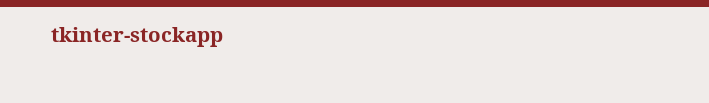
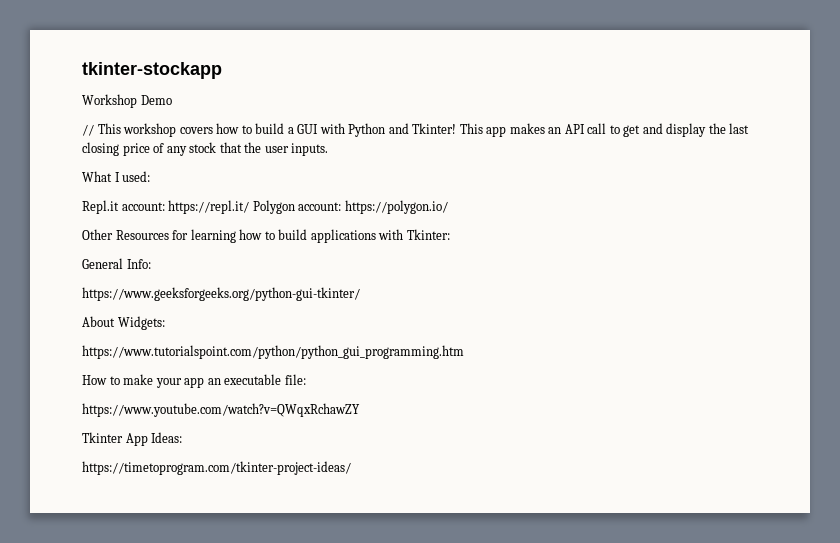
(223, 37) none -> [82,94,172,108] [82,123,750,137] [82,142,329,156] [82,171,151,182] [82,200,448,214] [82,229,450,243] [82,258,151,269] [82,287,360,301] [82,316,165,330] [82,345,464,359] [82,374,306,388] [82,403,360,417] [82,432,183,446] [82,461,351,475] // Workshop Demo // // This workshop covers how to build a GUI with Python and Tkinter! This app makes an API call to get and display the last closing price of any stock that the user inputs. // What I used: // Repl.it account: https://repl.it/ Polygon account: https://polygon.io/ // Other Resources for learning how to build applications with Tkinter: // General Info: // https://www.geeksforgeeks.org/python-gui-tkinter/ // About Widgets: // https://www.tutorialspoint.com/python/python_gui_programming.htm // How to make your app an executable file: // https://www.youtube.com/watch?v=QWqxRchawZY // Tkinter App Ideas: // https://timetoprogram.com/tkinter-project-ideas/

